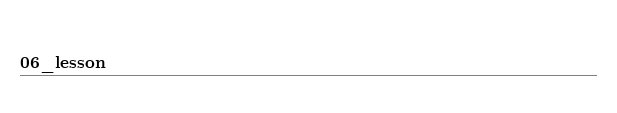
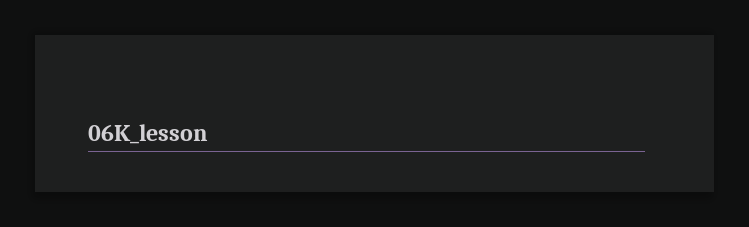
[20,56,106,73] 06_lesson -> [88,124,208,144] 06K_lesson

